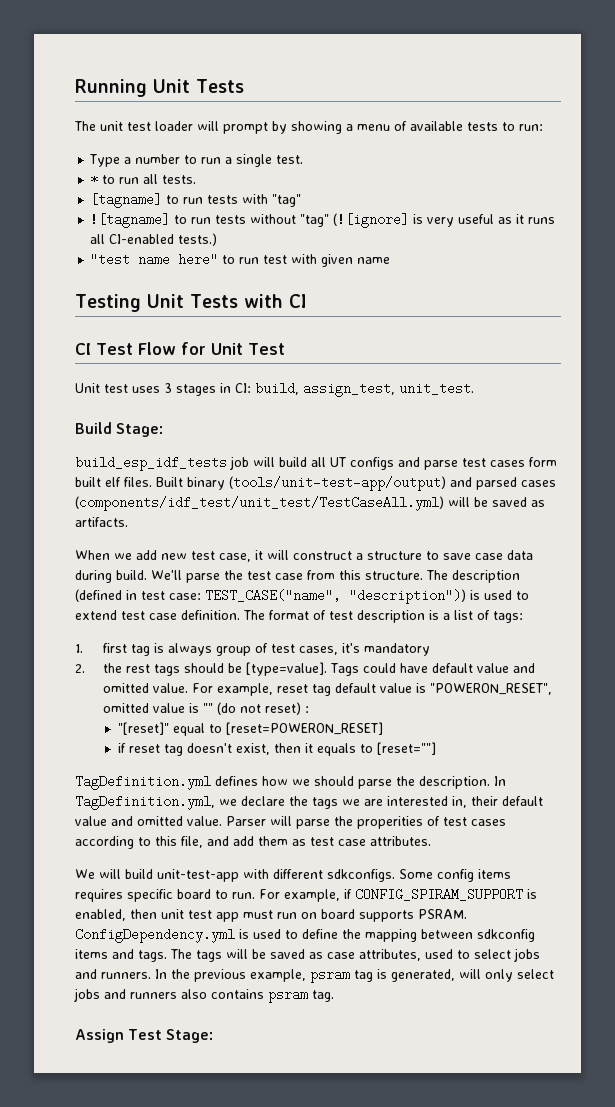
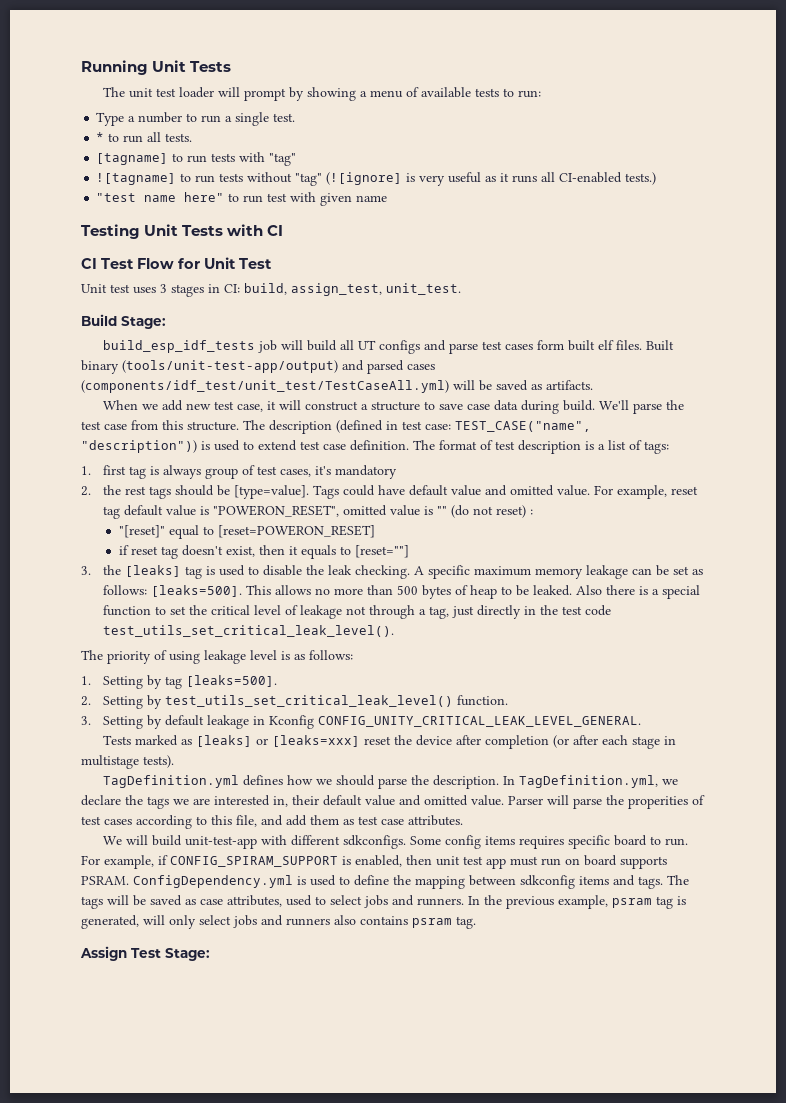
(437, 748) none -> [81,565,704,579] [103,585,701,599] [103,605,612,619] [103,625,395,637] [81,650,353,664] [81,675,278,689] [81,695,509,709] [81,715,642,729] [102,735,676,749] [81,755,174,769] // 3. the [leaks] tag is used to disable the leak checking. A specific maximum memory leakage can be set as follows: [leaks=500]. This allows no more than 500 bytes of heap to be leaked. Also there is a special function to set the critical level of leakage not through a tag, just directly in the test code test_utils_set_critical_leak_level(). // The priority of using leakage level is as follows: // 1. Setting by tag [leaks=500]. // 2. Setting by test_utils_set_critical_leak_level() function. // 3. Setting by default leakage in Kconfig CONFIG_UNITY_CRITICAL_LEAK_LEVEL_GENERAL. // Tests marked as [leaks] or [leaks=xxx] reset the device after completion (or after each stage in multistage tests).

